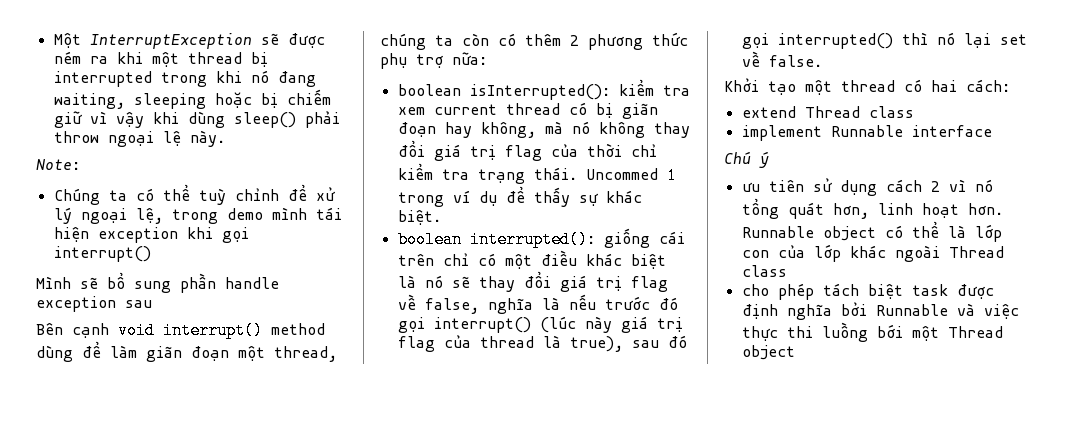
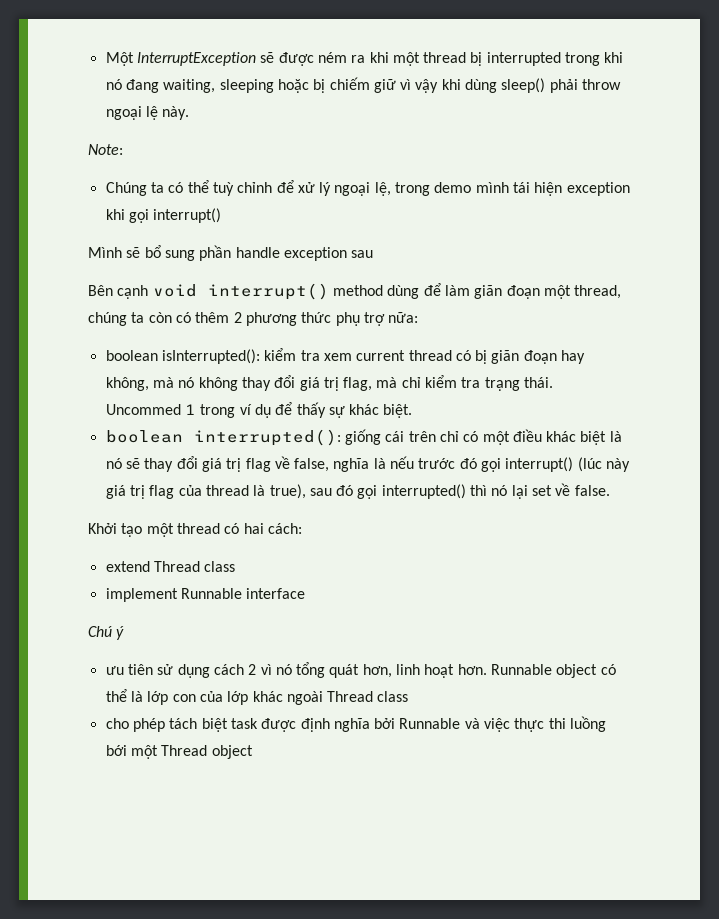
[504,143,622,161] flag của thời -> [343,377,398,391] flag, mà

